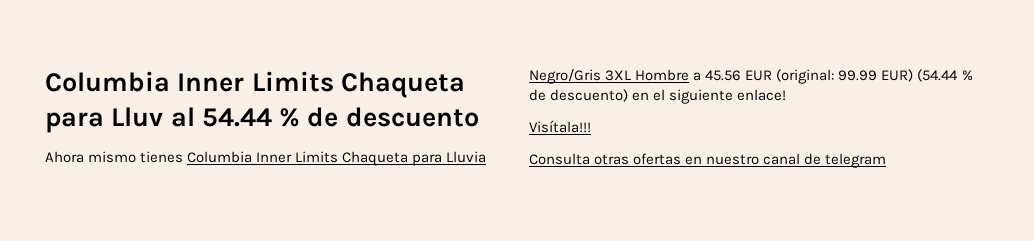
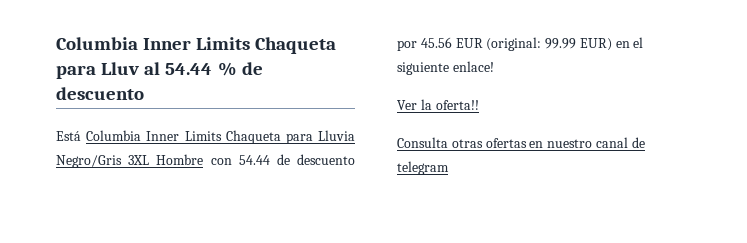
[45,151,184,163] Ahora mismo tienes -> [56,131,81,141] Está
[693,72,702,81] a -> [210,154,355,165] [397,40,417,51] con 54.44 de descuento por
[917,69,973,82] [529,89,629,102] (54.44 % de descuento) -> (612, 44) none
[529,120,591,133] Visítala!!! -> [397,99,479,110] Ver la oferta!!

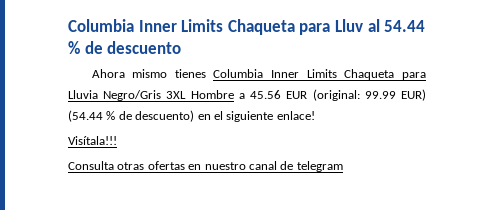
[56,131,81,141] Está -> [91,69,206,78] Ahora mismo tienes
[210,154,355,165] [397,40,417,51] con 54.44 de descuento por -> [238,93,245,99] a
(612, 44) none -> [68,110,195,122] (54.44 % de descuento)
[397,99,479,110] Ver la oferta!! -> [68,136,117,145] Visítala!!!

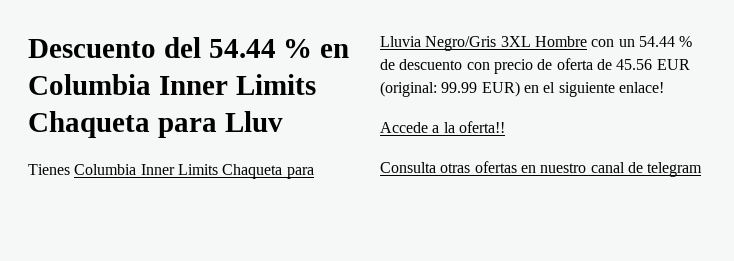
(68, 25) none -> [28,37,350,58] Descuento del 54.44 % en
[367,19,426,32] [68,41,182,54] [91,69,206,78] al 54.44 % de descuento // Ahora mismo tienes -> [28,164,70,175] // Tienes
[238,93,245,99] a -> [591,36,693,47] [380,58,612,74] con un 54.44 % de descuento con precio de oferta de
[68,110,195,122] (54.44 % de descuento) -> (520, 89) none
[68,136,117,145] Visítala!!! -> [380,121,505,133] Accede a la oferta!!

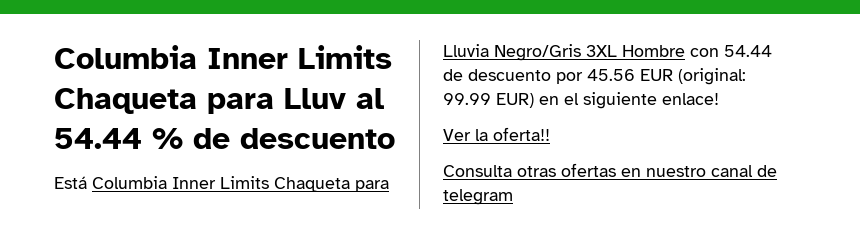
[28,37,350,58] Descuento del 54.44 % en -> (54, 57) none
[28,164,70,175] // Tienes -> [356,88,384,109] [54,128,395,149] [54,176,87,189] al 54.44 % de descuento // Está
[618,36,693,47] [380,58,612,74] un 54.44 % de descuento con precio de oferta de -> [724,45,772,57] [443,69,583,84] 54.44 de descuento por
[380,122,440,133] Accede a -> [443,129,471,141] Ver

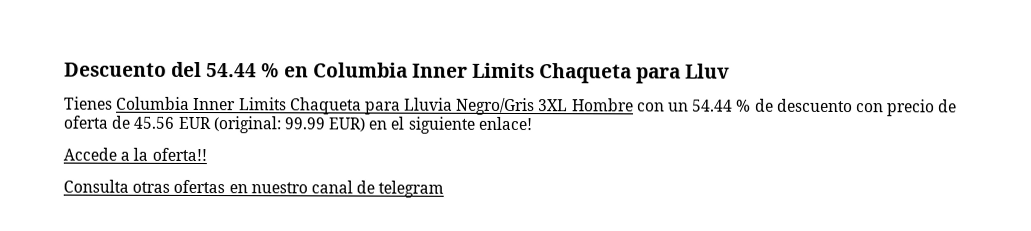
(54, 57) none -> [64,61,309,78] Descuento del 54.44 % en
[356,88,384,109] [54,128,395,149] [54,176,87,189] al 54.44 % de descuento // Está -> [64,96,113,110] // Tienes
[724,45,772,57] [443,69,583,84] 54.44 de descuento por -> [668,98,958,117] [63,115,131,129] un 54.44 % de descuento con precio de oferta de
[443,129,471,141] Ver -> [63,147,131,161] Accede a

